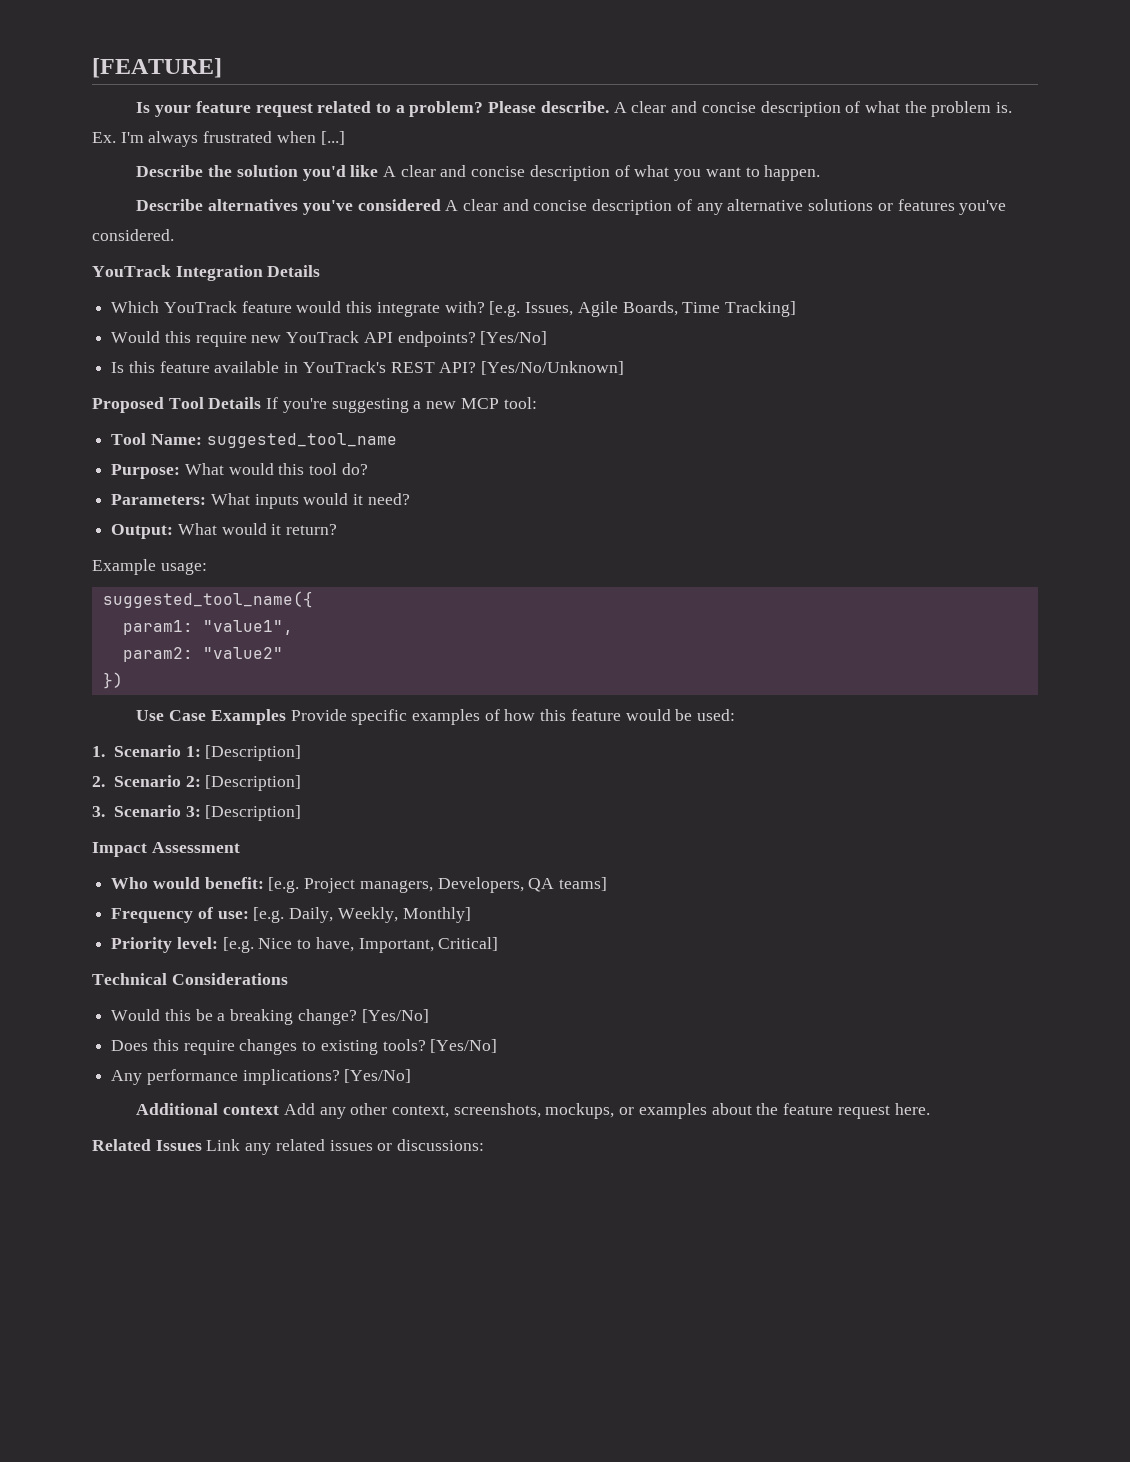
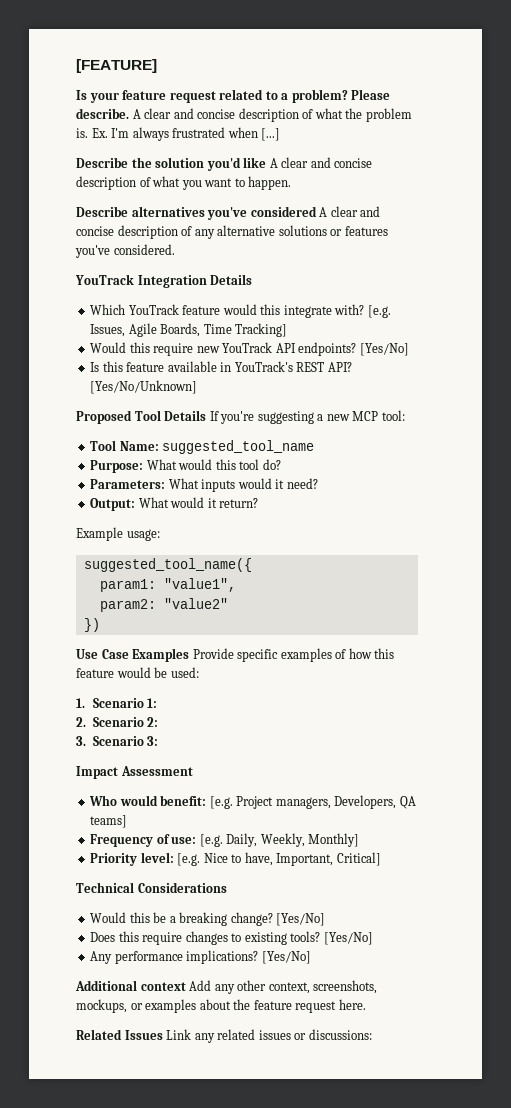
[205,745,302,761] [Description] -> (158, 703) none
[205,775,302,791] [Description] -> (159, 722) none
[205,805,302,821] [Description] -> (159, 741) none

